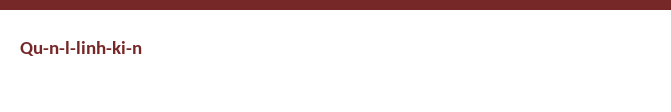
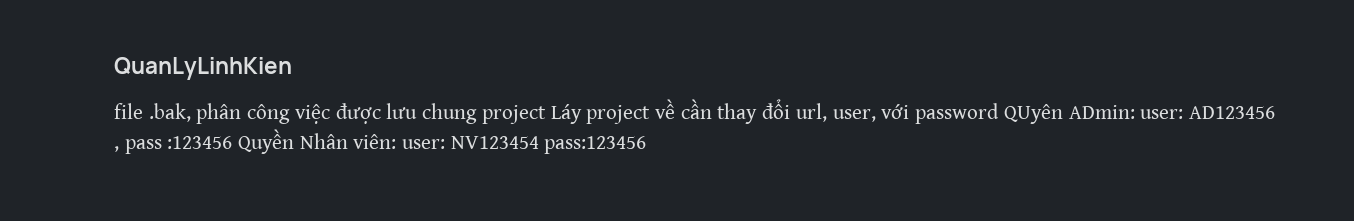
[20,41,142,56] Qu-n-l-linh-ki-n -> [114,57,292,80] [114,99,1276,124] [114,129,647,154] QuanLyLinhKien // file .bak, phân công việc được lưu chung project Láy project về cần thay đổi url, user, với password QUyên ADmin: user: AD123456 , pass :123456 Quyền Nhân viên: user: NV123454 pass:123456

